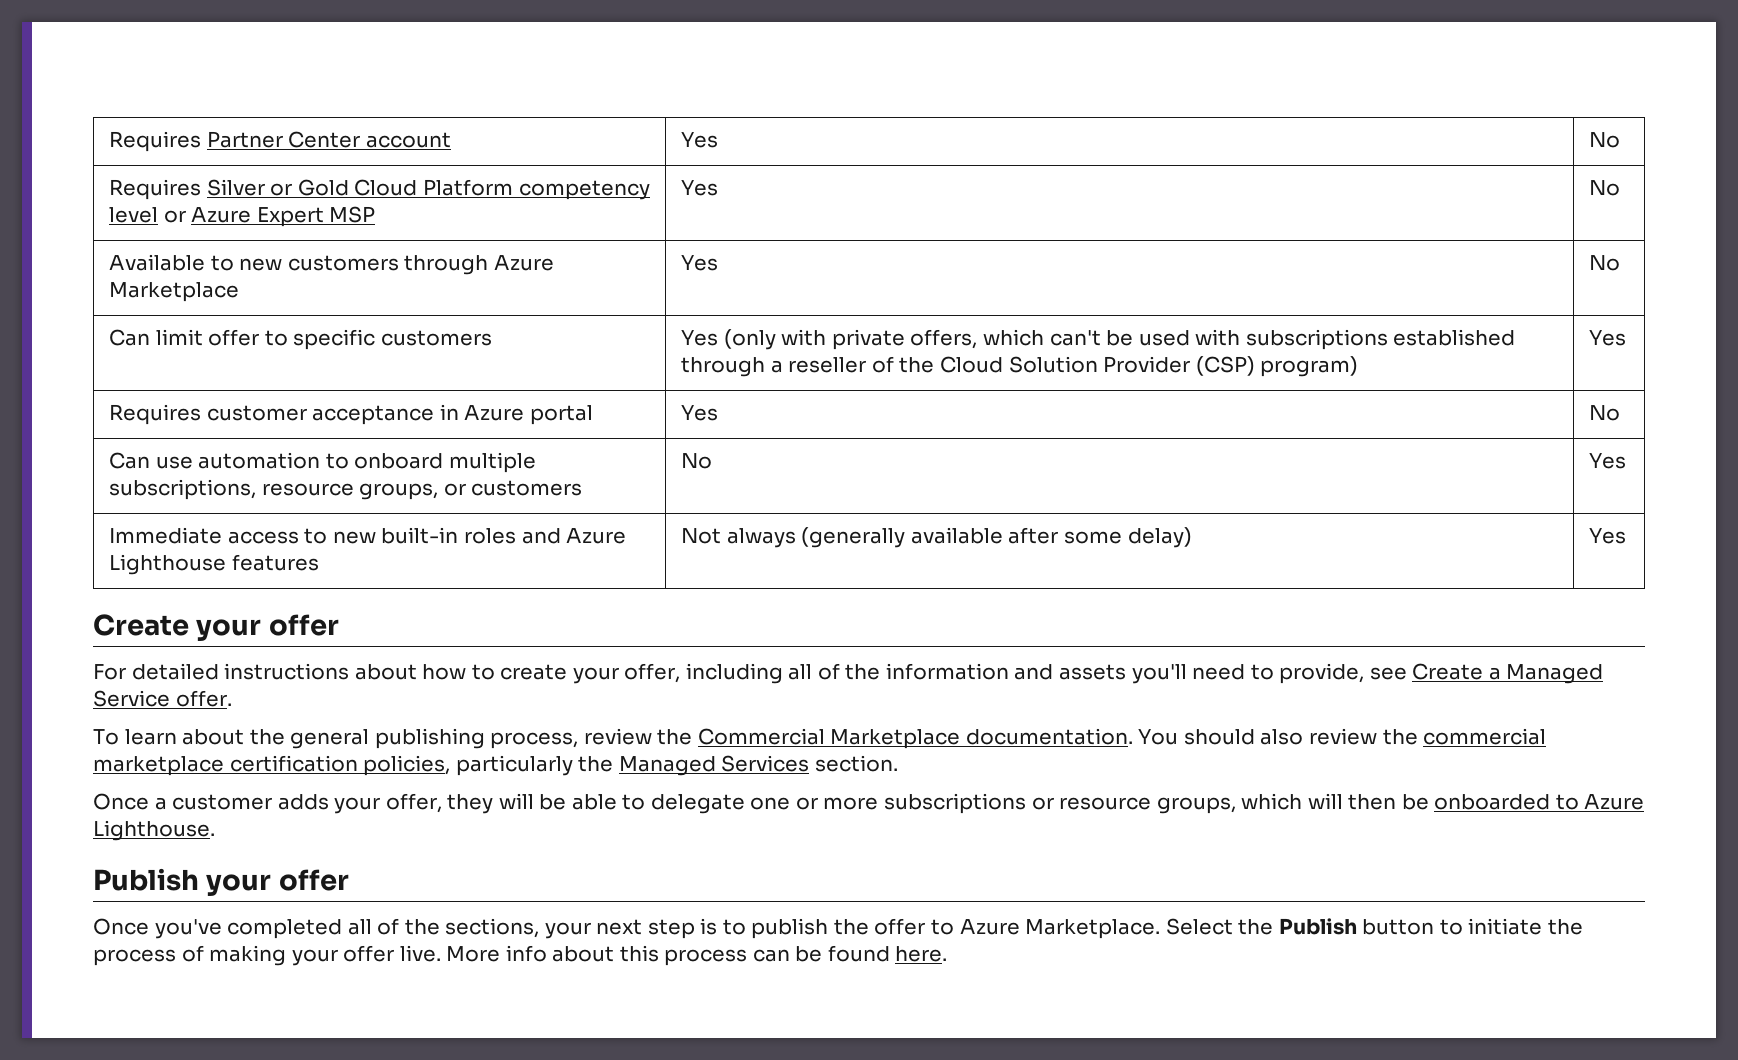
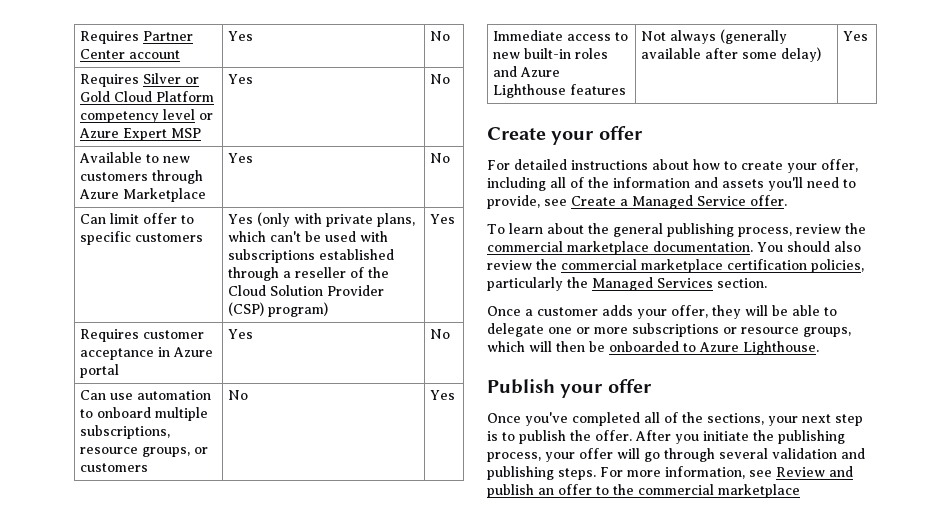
[910,329,978,349] offers, -> [377,213,416,227] plans,
[697,728,961,749] Commercial Marketplace -> [487,241,649,255] commercial marketplace
[874,918,1583,939] [93,945,948,966] offer to Azure Marketplace. Select the Publish button to initiate the process of making your offer live. More info about this process can be found here. -> [595,430,845,444] [487,448,865,462] [487,466,853,480] [487,484,800,498] offer. After you initiate the publishing process, your offer will go through several validation and publishing steps. For more information, see Review and publish an offer to the commercial marketplace

